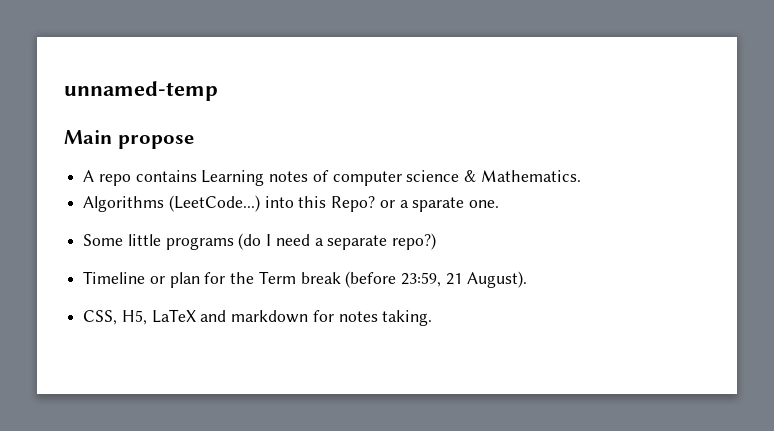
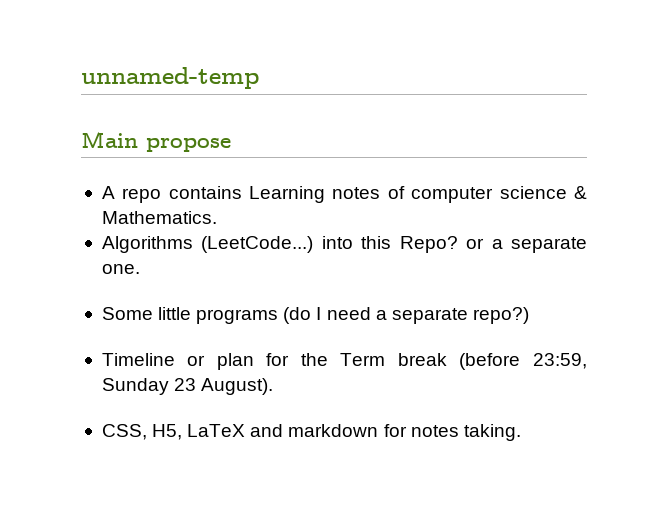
[412,197,465,212] sparate -> [510,237,587,253] separate
[445,273,462,285] 21 -> [101,378,197,395] Sunday 23

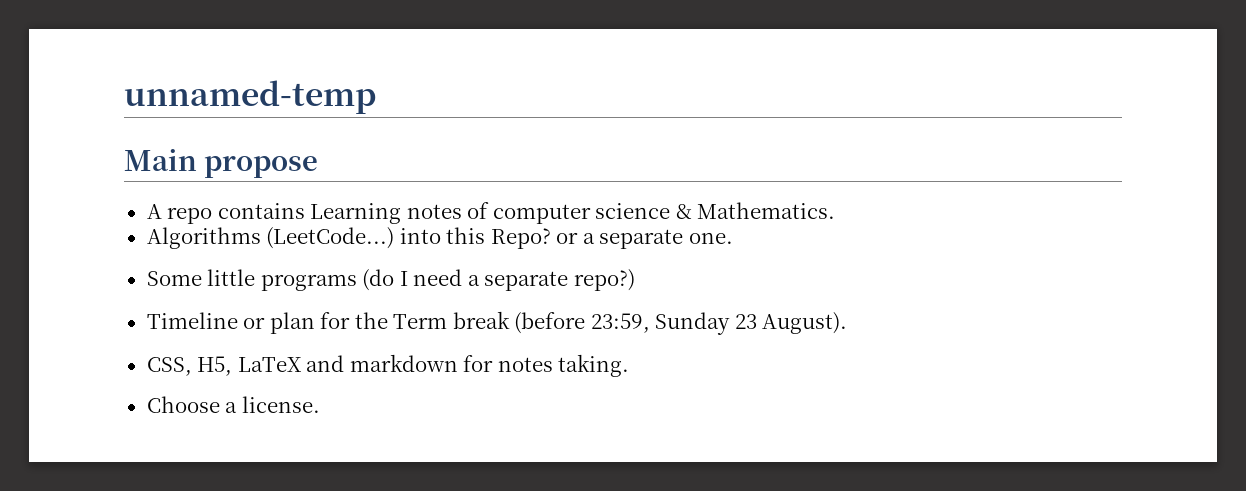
(521, 432) none -> [146,396,320,413] // Choose a license.

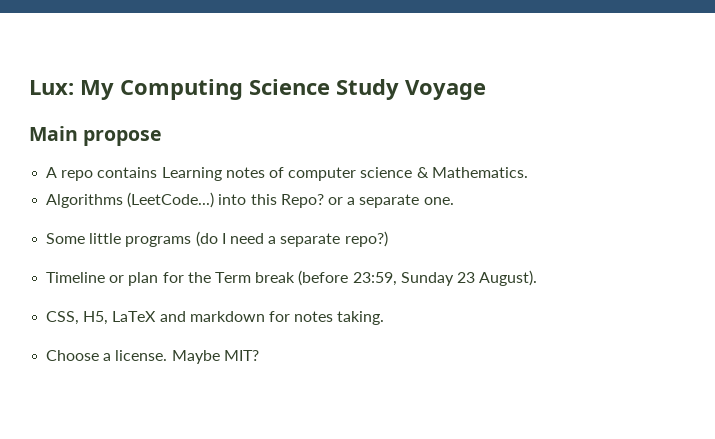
[124,80,376,114] unnamed-temp -> [29,79,486,100] Lux: My Computing Science Study Voyage
(320, 404) none -> [171,350,259,364] Maybe MIT?

